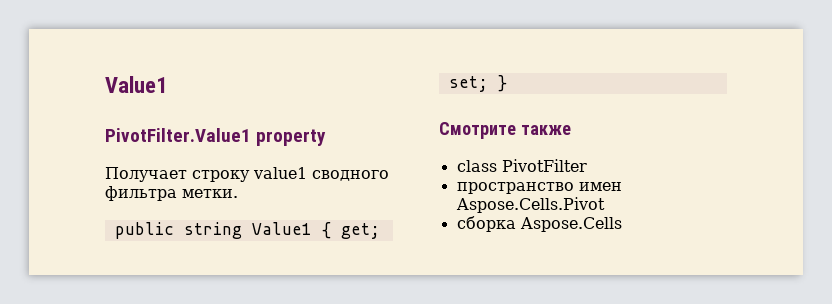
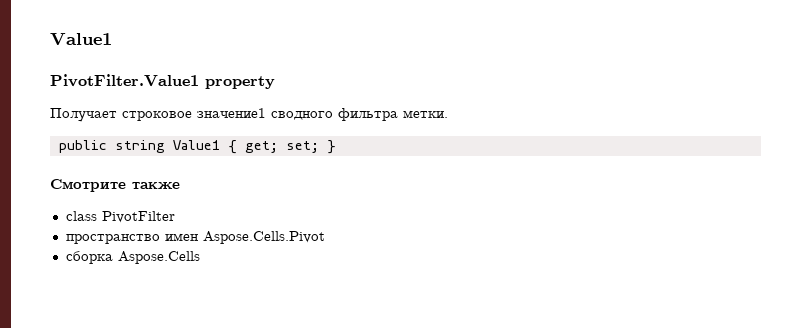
[192,167,307,182] строку value1 -> [122,108,266,121] строковое значение1

